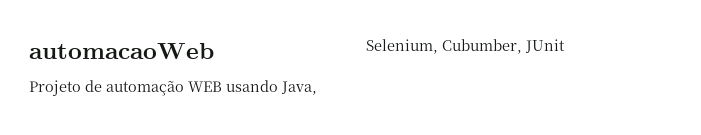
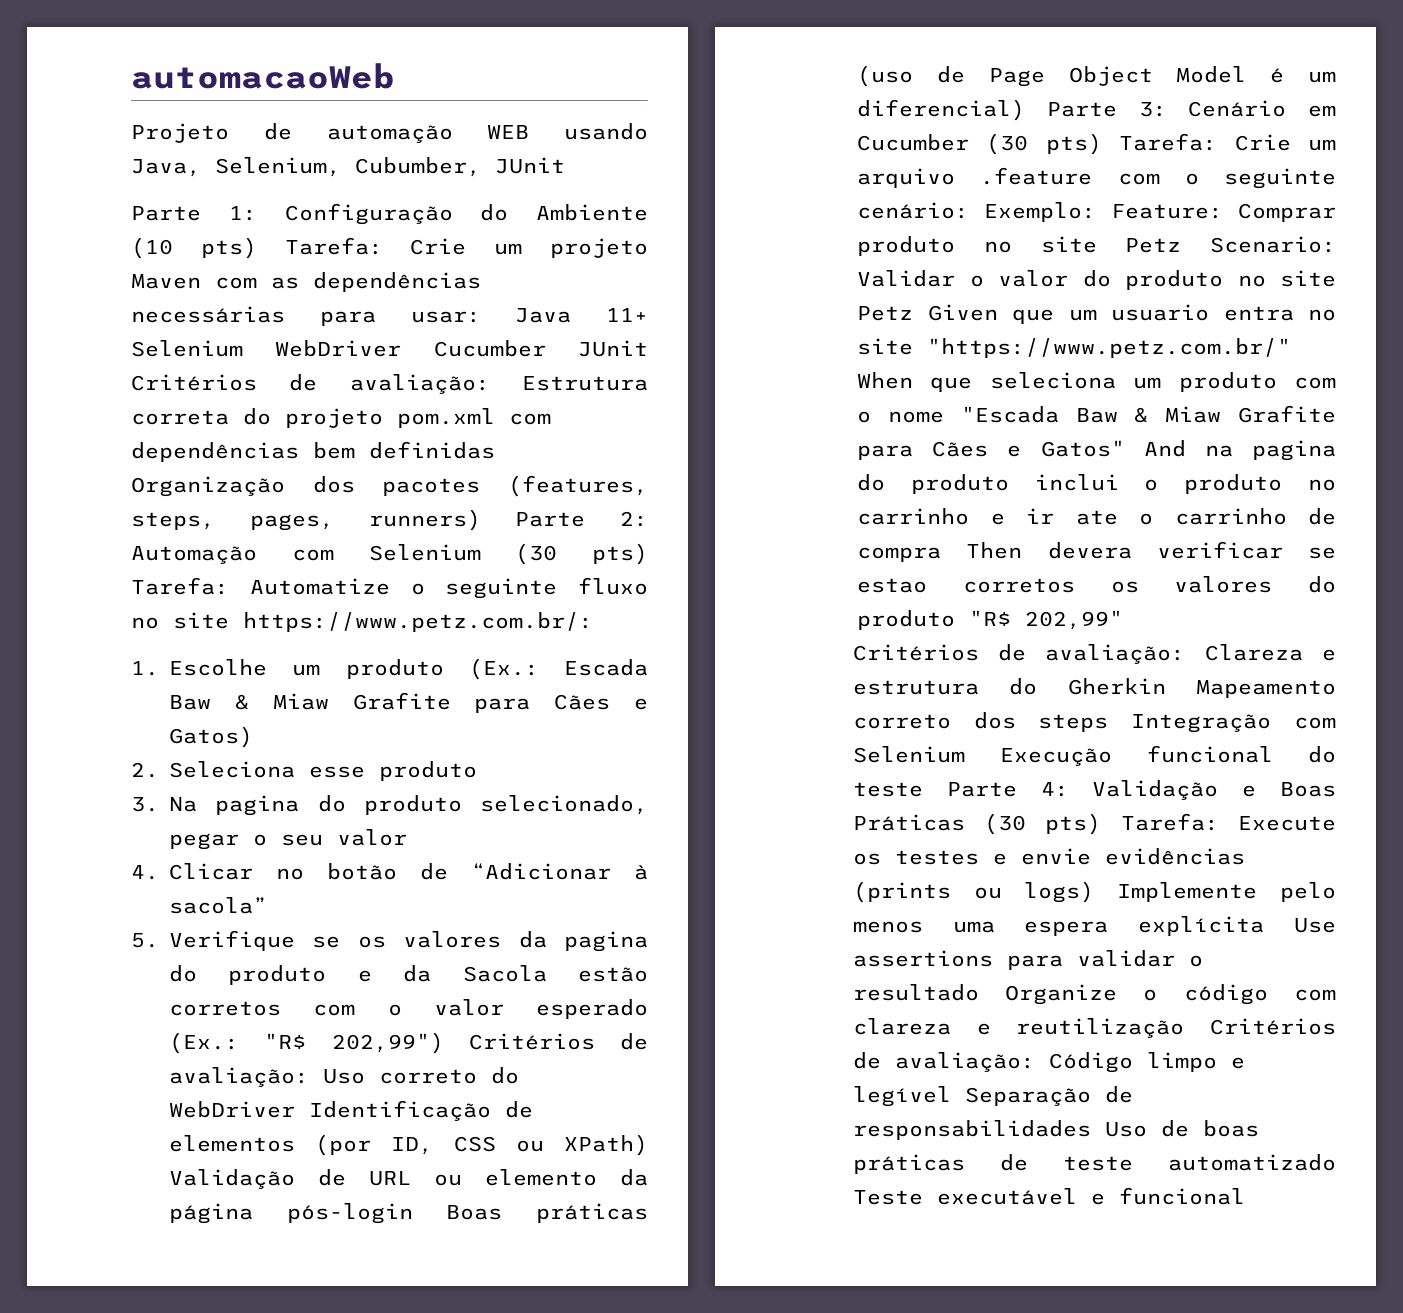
(565, 46) none -> [131,203,648,225] [131,237,648,259] [131,272,481,292] [131,306,648,326] [131,340,648,357] [131,374,648,394] [131,408,551,428] [131,441,495,462] [131,475,648,497] [131,509,648,531] [131,543,648,565] [131,577,648,599] [131,612,593,632] [131,658,648,680] [169,692,648,713] [169,726,253,748] [131,761,477,781] [131,795,648,816] [169,829,407,850] [131,863,648,880] [169,897,267,914] [131,930,648,952] [169,965,648,985] [169,999,648,1019] [169,1032,648,1054] [169,1067,519,1087] [169,1100,533,1121] [169,1134,648,1156] [169,1169,648,1189] [169,1203,648,1224] [857,65,1336,87] [857,99,1336,121] [857,133,1336,155] [857,167,1336,189] [857,202,1336,222] [857,236,1336,256] [857,270,1336,290] [857,304,1336,324] [857,338,1291,358] [857,372,1336,392] [857,405,1336,423] [857,440,1336,461] [857,474,1336,494] [857,508,1336,525] [857,541,1336,562] [857,576,1336,593] [857,610,1123,630] [852,644,1336,664] [852,678,1336,698] [852,712,1336,733] [852,745,1336,766] [852,780,1336,800] [852,813,1336,835] [852,848,1245,865] [852,881,1336,903] [852,916,1336,936] [852,950,1203,970] [852,984,1336,1005] [852,1018,1336,1038] [852,1052,1245,1073] [852,1086,1133,1107] [852,1120,1259,1140] [852,1154,1336,1174] [852,1187,1245,1205] // Parte 1: Configuração do Ambiente (10 pts) Tarefa: Crie um projeto Maven com as dependências necessárias para usar: Java 11+ Selenium WebDriver Cucumber JUnit Critérios de avaliação: Estrutura correta do projeto pom.xml com dependências bem definidas Organização dos pacotes (features, steps, pages, runners) Parte 2: Automação com Selenium (30 pts) Tarefa: Automatize o seguinte fluxo no site https://www.petz.com.br/: // 1. Escolhe um produto (Ex.: Escada Baw & Miaw Grafite para Cães e Gatos) // 2. Seleciona esse produto // 3. Na pagina do produto selecionado, pegar o seu valor // 4. Clicar no botão de “Adicionar à sacola” // 5. Verifique se os valores da pagina do produto e da Sacola estão corretos com o valor esperado (Ex.: "R$ 202,99") Critérios de avaliação: Uso correto do WebDriver Identificação de elementos (por ID, CSS ou XPath) Validação de URL ou elemento da página pós-login Boas práticas (uso de Page Object Model é um diferencial) Parte 3: Cenário em Cucumber (30 pts) Tarefa: Crie um arquivo .feature com o seguinte cenário: Exemplo: Feature: Comprar produto no site Petz Scenario: Validar o valor do produto no site Petz Given que um usuario entra no site "https://www.petz.com.br/" When que seleciona um produto com o nome "Escada Baw & Miaw Grafite para Cães e Gatos" And na pagina do produto inclui o produto no carrinho e ir ate o carrinho de compra Then devera verificar se estao corretos os valores do produto "R$ 202,99" // Critérios de avaliação: Clareza e estrutura do Gherkin Mapeamento correto dos steps Integração com Selenium Execução funcional do teste Parte 4: Validação e Boas Práticas (30 pts) Tarefa: Execute os testes e envie evidências (prints ou logs) Implemente pelo menos uma espera explícita Use assertions para validar o resultado Organize o código com clareza e reutilização Critérios de avaliação: Código limpo e legível Separação de responsabilidades Uso de boas práticas de teste automatizado Teste executável e funcional

